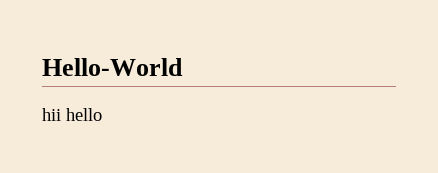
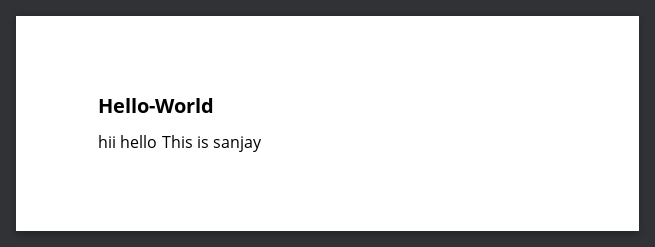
(102, 114) none -> [161,135,263,152] This is sanjay

